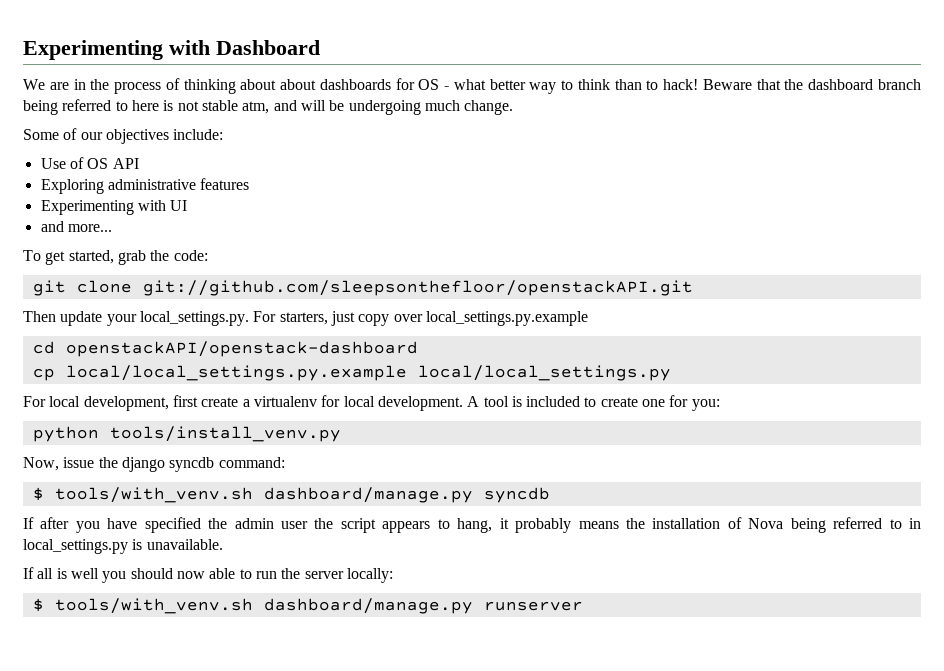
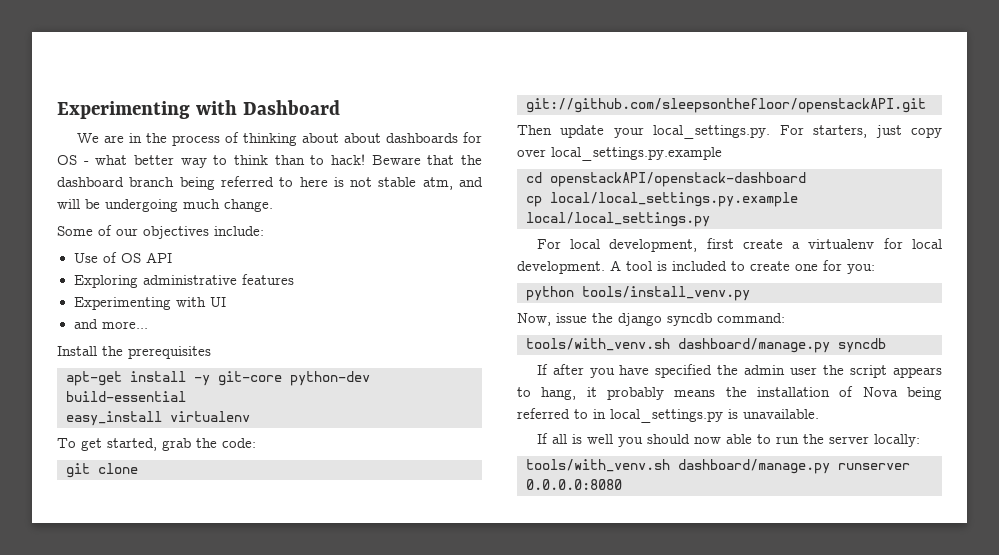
(112, 228) none -> [57,346,211,359] [66,371,370,386] [66,391,186,402] [66,411,250,426] // Install the prerequisites // apt-get install -y git-core python-dev build-essential // easy_install virtualenv
[32,487,44,501] $ -> (785, 318) none
[32,598,44,612] $ -> (920, 440) none
(583, 606) none -> [526,479,622,490] 0.0.0.0:8080

